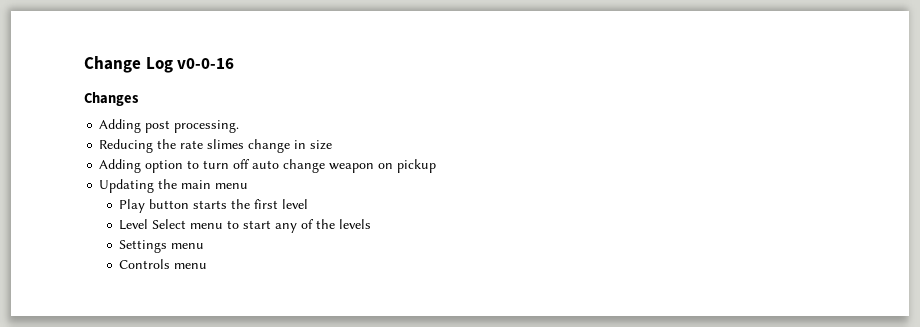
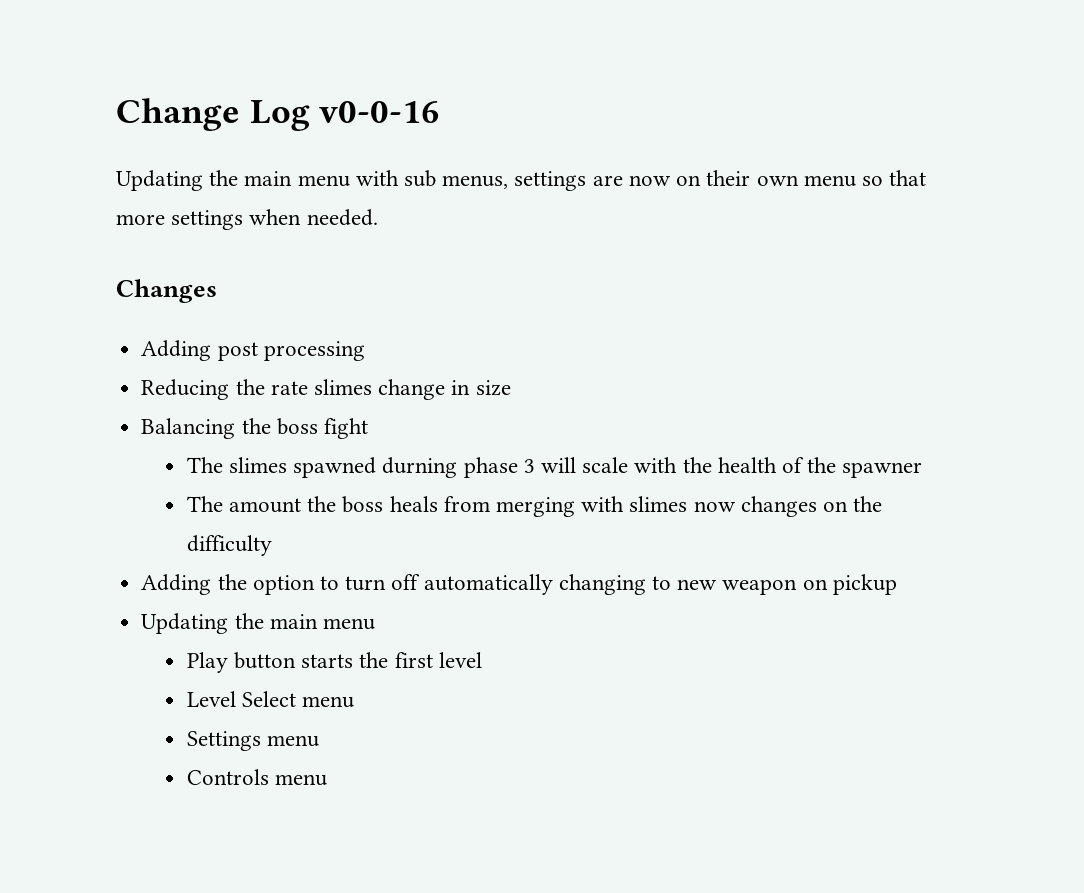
(235, 63) none -> [116,170,927,191] [116,209,378,230] // Updating the main menu with sub menus, settings are now on their own menu so that more settings when needed.
[174,120,240,133] processing. -> [263,341,365,361] processing
[99,159,142,173] // Adding -> [141,418,368,439] [186,457,923,478] [186,496,883,517] [186,535,272,556] [141,574,247,595] // Balancing the boss fight // The slimes spawned durning phase 3 will scale with the health of the spawner // The amount the boss heals from merging with slimes now changes on the difficulty // Adding the
[252,159,326,173] auto change -> [423,574,718,595] automatically changing to new
[227,219,372,233] to start any of the levels -> (355, 702) none

